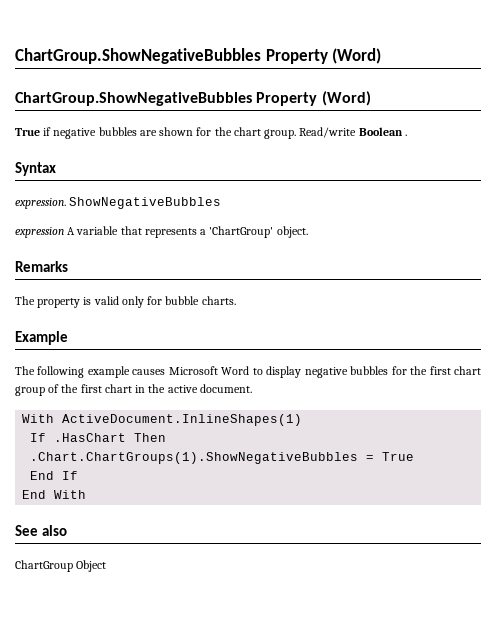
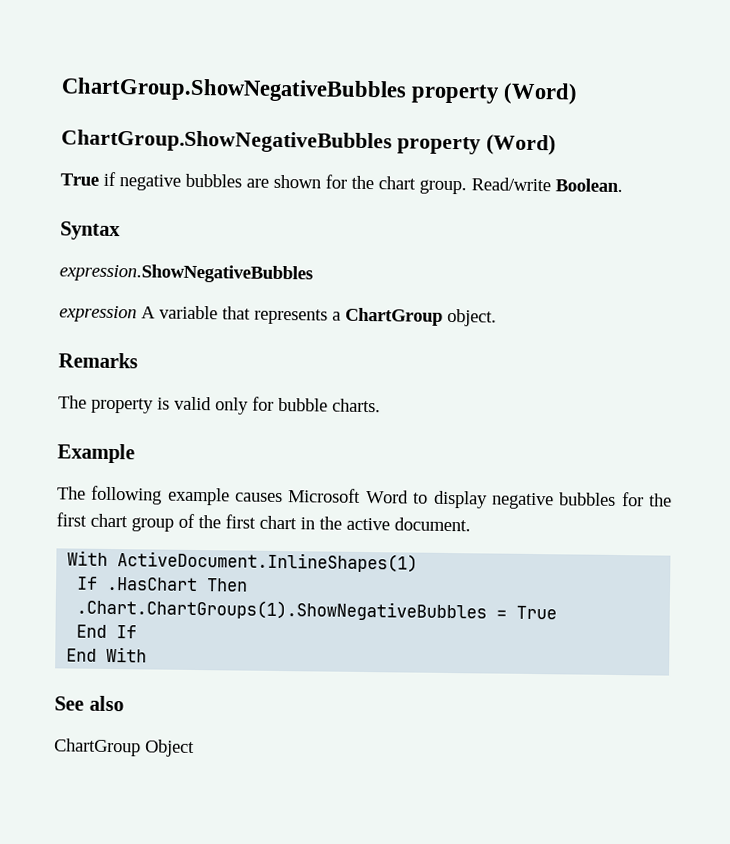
[15,48,328,64] ChartGroup.ShowNegativeBubbles Property -> [61,77,501,104] ChartGroup.ShowNegativeBubbles property
[256,92,318,106] Property -> [396,136,481,155] property
[358,127,407,136] Boolean . -> [555,178,623,193] Boolean.
[15,197,222,209] expression. ShowNegativeBubbles -> [59,263,313,284] expression.ShowNegativeBubbles
[209,226,274,238] 'ChartGroup' -> [345,307,443,326] ChartGroup

